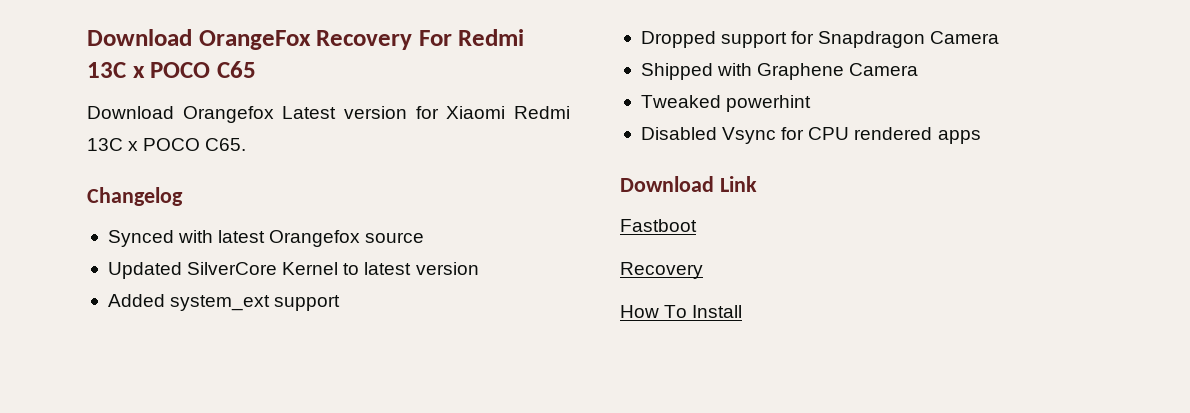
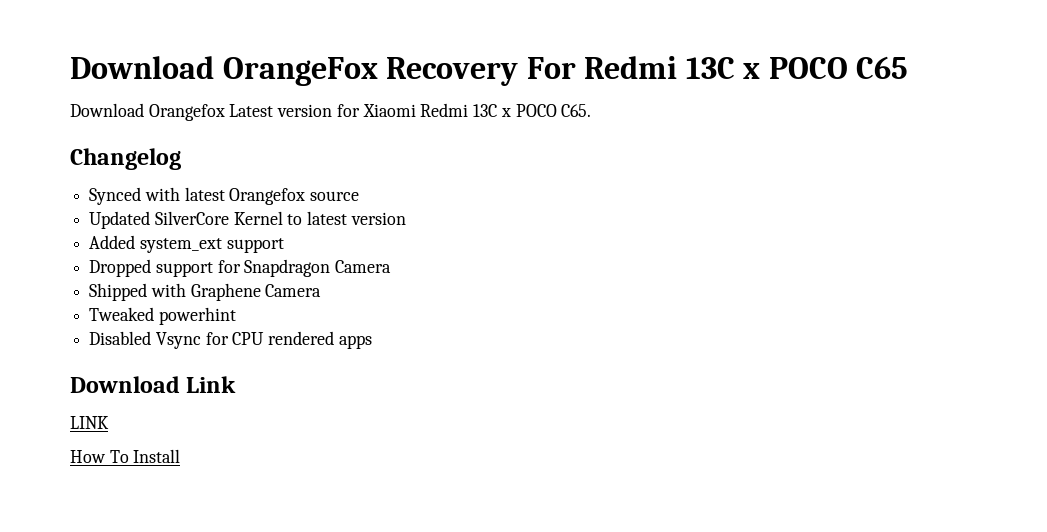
[620,219,697,232] [620,262,703,279] Fastboot // Recovery -> [70,416,109,429] LINK

